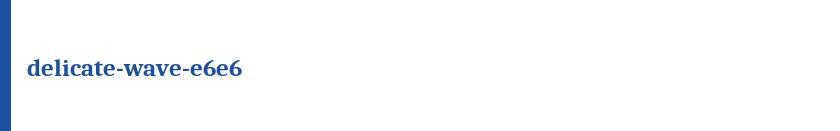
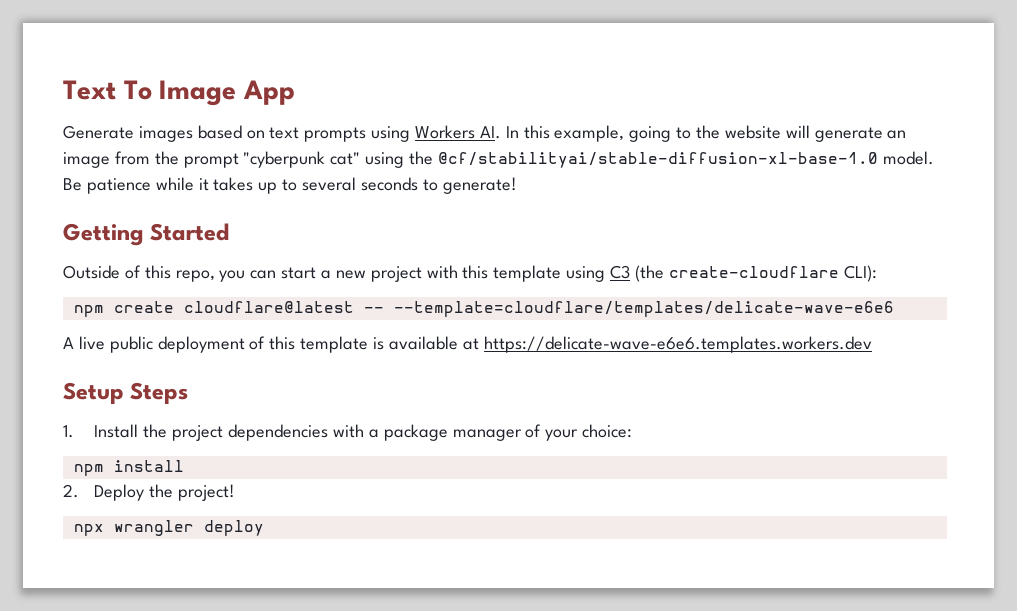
[27,59,242,76] delicate-wave-e6e6 -> [63,80,295,106] [63,125,907,142] [63,151,934,168] [63,177,517,194] [63,223,230,246] [63,265,877,282] [73,301,894,317] [63,336,872,353] [63,382,189,404] [63,424,633,441] [73,460,184,476] [63,484,236,501] [73,520,264,536] Text To Image App // Generate images based on text prompts using Workers AI. In this example, going to the website will generate an image from the prompt "cyberpunk cat" using the @cf/stabilityai/stable-diffusion-xl-base-1.0 model. Be patience while it takes up to several seconds to generate! // Getting Started // Outside of this repo, you can start a new project with this template using C3 (the create-cloudflare CLI): // npm create cloudflare@latest -- --template=cloudflare/templates/delicate-wave-e6e6 // A live public deployment of this template is available at https://delicate-wave-e6e6.templates.workers.dev // Setup Steps // 1. Install the project dependencies with a package manager of your choice: // npm install // 2. Deploy the project! // npx wrangler deploy

